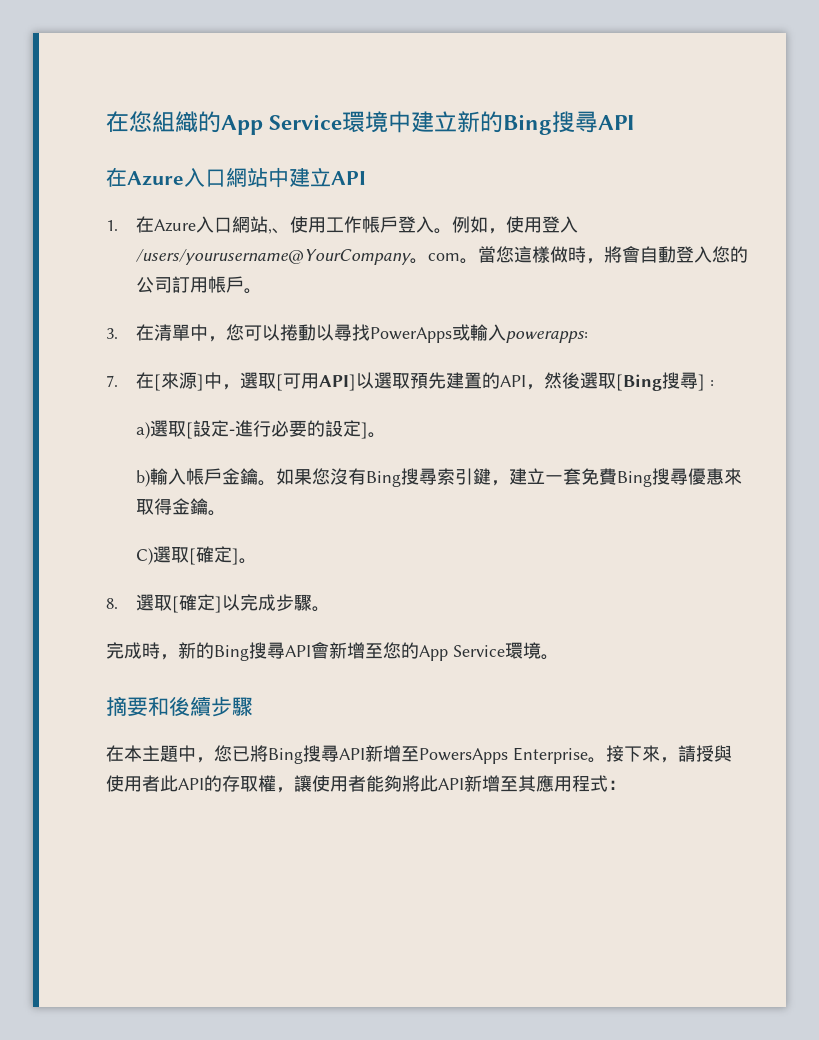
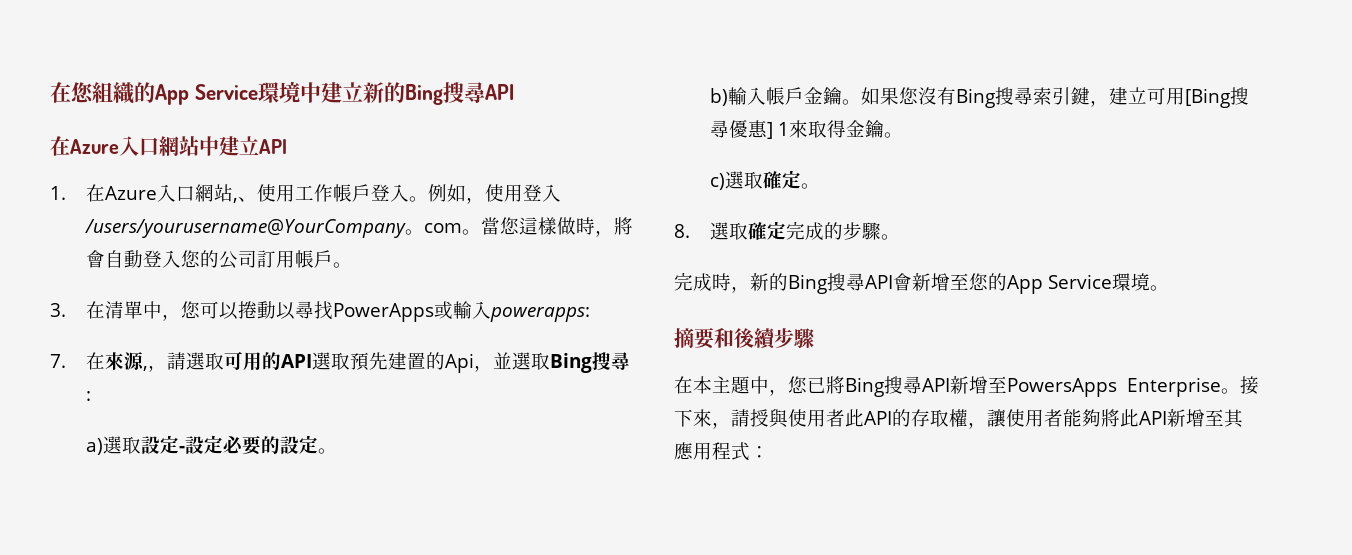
[153,372,705,391] [來源]中，選取[可用API]以選取預先建置的API，然後選取[Bing搜尋] -> [105,351,631,373] 來源,，請選取可用的API選取預先建置的Api，並選取Bing搜尋
[185,422,193,439] [ -> (142, 445) none
[234,420,271,437] 進行 -> [185,435,224,454] 設定
[360,422,368,439] ] -> (319, 444) none
[544,468,742,487] [135,498,226,516] [135,546,257,565] [106,594,276,613] 一套免費Bing搜尋優惠來取得金鑰。 // C)選取[確定]。 // 8.選取[確定]以完成 -> [1147,87,1250,108] [710,120,904,139] [710,170,821,190] [674,221,844,241] 可用[Bing搜尋優惠] 1來取得金鑰。 // c)選取確定。 // 8.選取確定完成的

